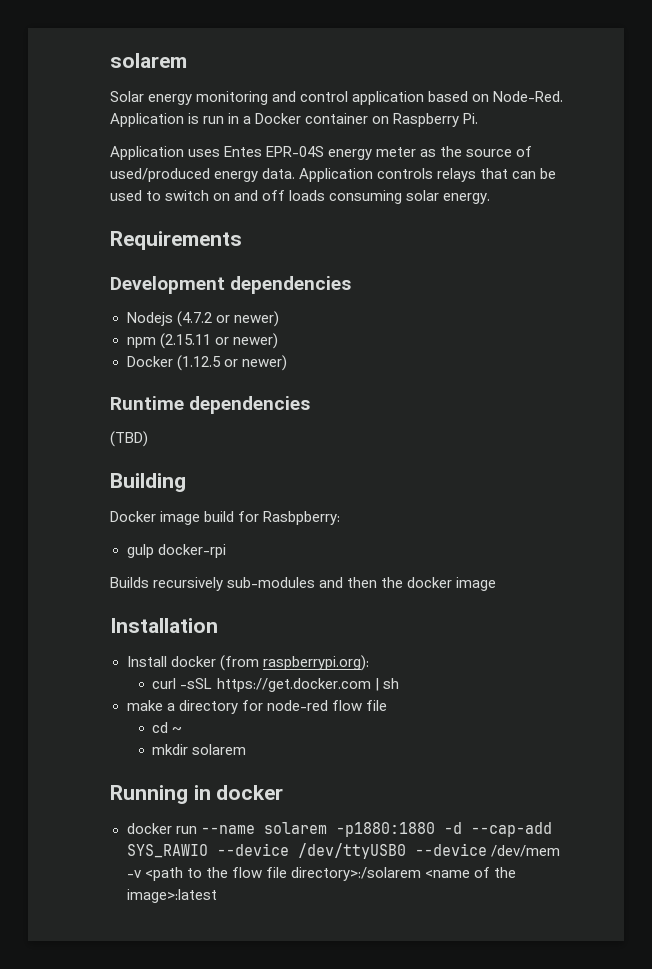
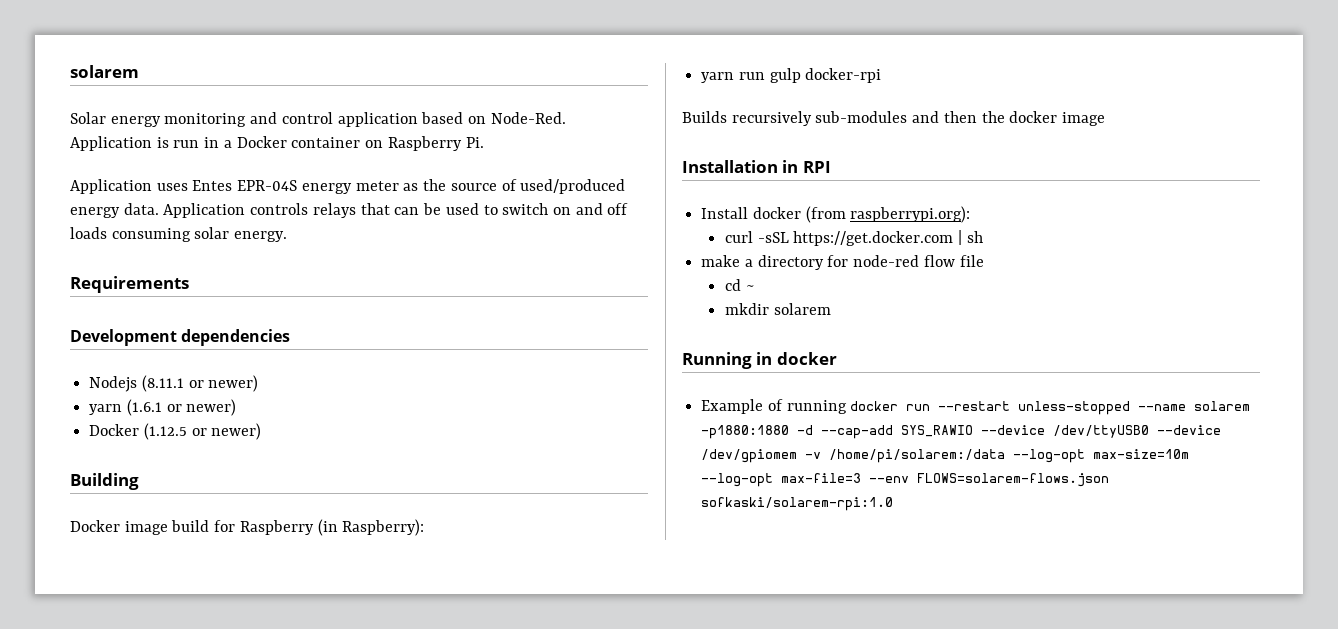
[176,311,279,327] [126,333,211,349] (4.7.2 or newer) // npm (2.15.11 -> [141,375,259,392] [89,399,162,416] (8.11.1 or newer) // yarn (1.6.1
[110,396,311,414] [110,431,148,447] // Runtime dependencies // (TBD) -> (262, 431) none
[263,511,341,525] Rasbpberry: // -> [239,519,425,536] [701,72,765,83] Raspberry (in Raspberry): // yarn run
(218, 625) none -> [782,160,831,173] in RPI
[126,823,197,834] docker run -> [701,399,1131,415] Example of running docker run --restart unless-stopped
[490,845,560,857] [126,867,516,881] [126,889,217,903] /dev/mem -v <path to the flow file directory>:/solarem <name of the image>:latest -> [701,449,1190,463] [701,473,1110,487] [701,497,894,511] /dev/gpiomem -v /home/pi/solarem:/data --log-opt max-size=10m --log-opt max-file=3 --env FLOWS=solarem-flows.json sofkaski/solarem-rpi:1.0

